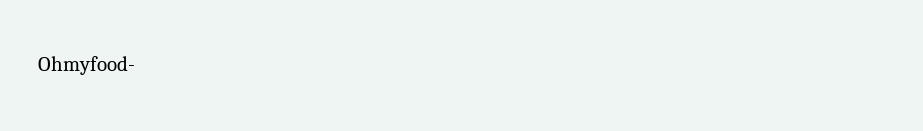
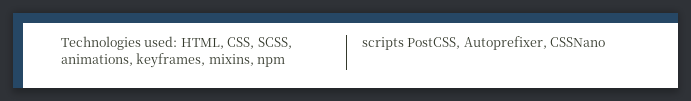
[38,56,135,75] Ohmyfood- -> [61,36,292,50] [61,53,286,68] [362,36,606,50] Technologies used: HTML, CSS, SCSS, animations, keyframes, mixins, npm scripts PostCSS, Autoprefixer, CSSNano

